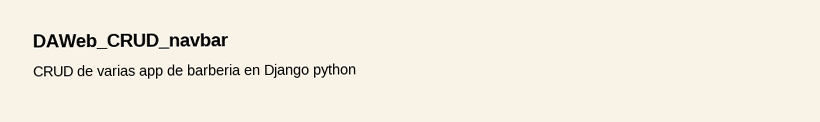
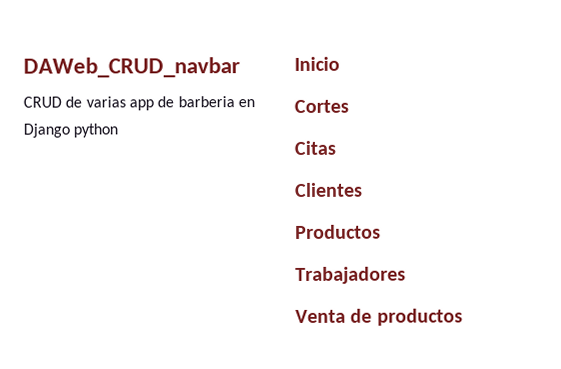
(357, 70) none -> [294,56,340,71] [294,99,349,113] [294,140,336,155] [294,182,363,197] [295,224,381,239] [295,266,406,284] [295,308,463,326] // Inicio // Cortes // Citas // Clientes // Productos // Trabajadores // Venta de productos

